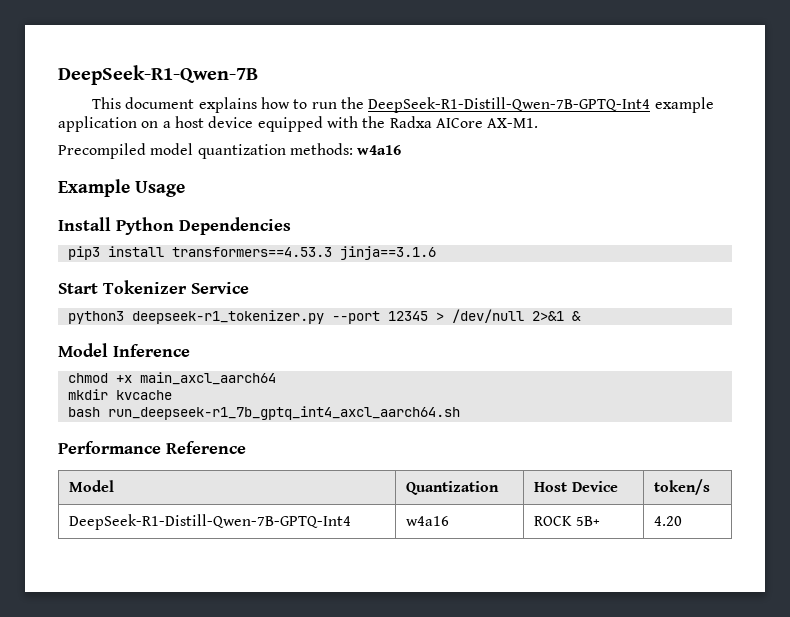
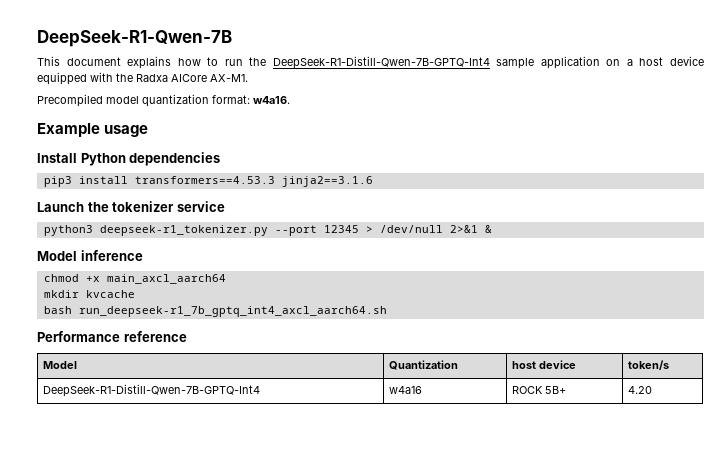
[654,97,714,113] example -> [496,58,535,69] sample
[289,143,402,155] methods: w4a16 -> [212,95,290,104] format: w4a16.
[135,181,185,197] Usage -> [104,125,149,137] usage
[179,217,291,235] Dependencies -> [129,152,221,166] dependencies
[339,246,436,260] [58,280,249,294] jinja==3.1.6 // Start Tokenizer Service -> [281,176,373,187] [37,201,225,212] jinja2==3.1.6 // Launch the tokenizer service
[113,344,190,357] Inference -> [80,250,143,261] inference
[166,441,246,454] Reference -> [123,331,187,342] reference
[534,481,618,492] Host Device -> [511,360,576,369] host device

